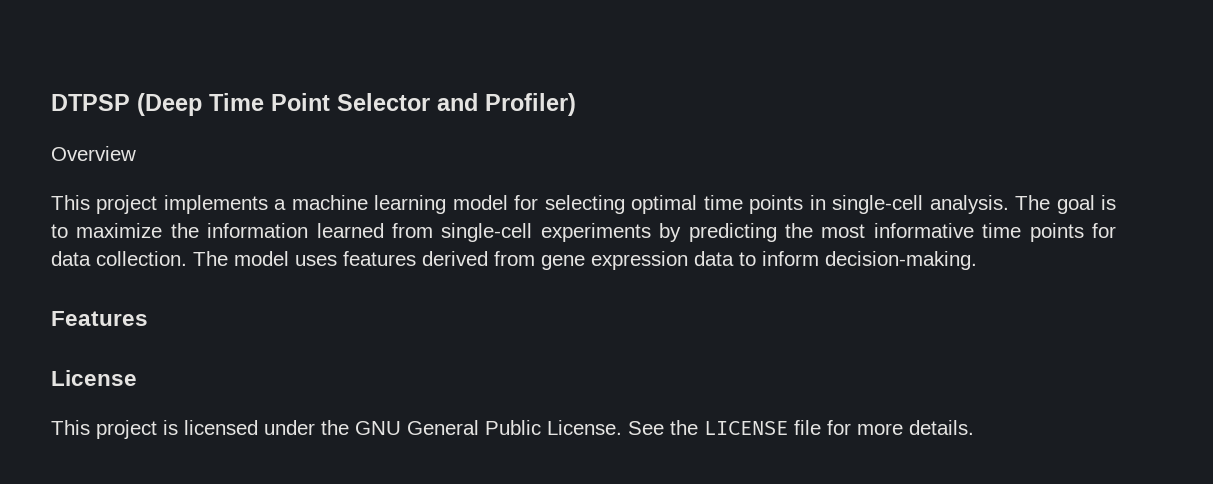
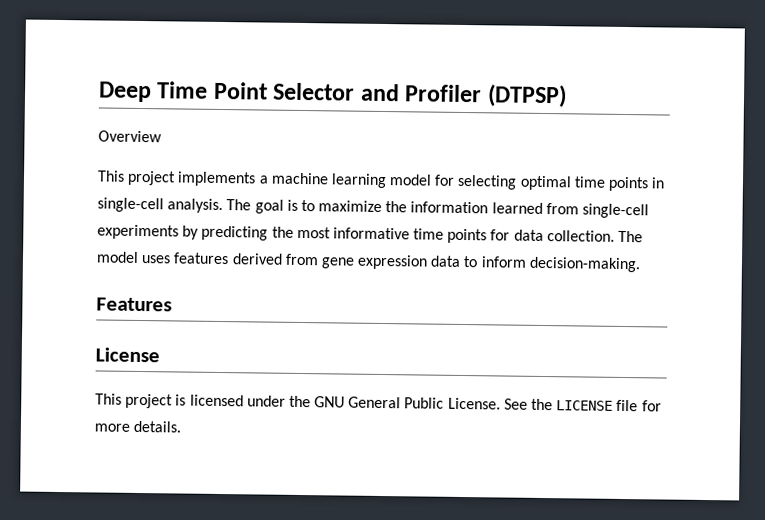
[51,93,202,116] DTPSP (Deep -> [98,81,152,103] Deep
[485,93,576,116] Profiler) -> [404,84,567,108] Profiler (DTPSP)

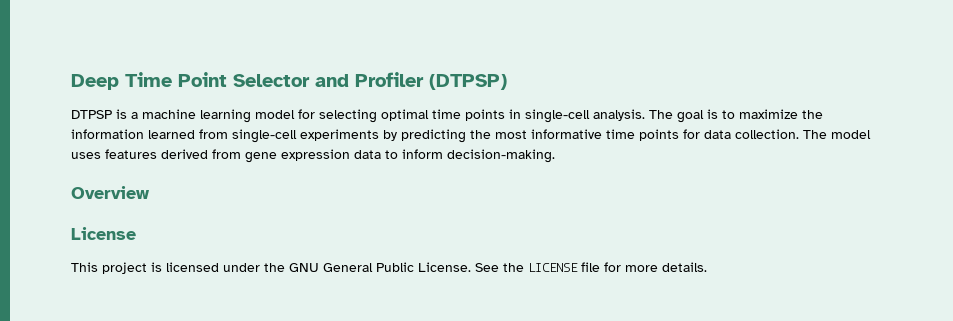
[98,130,162,143] [97,170,257,187] Overview // This project implements -> [71,109,127,119] DTPSP is
[96,297,172,312] Features -> [71,186,150,199] Overview

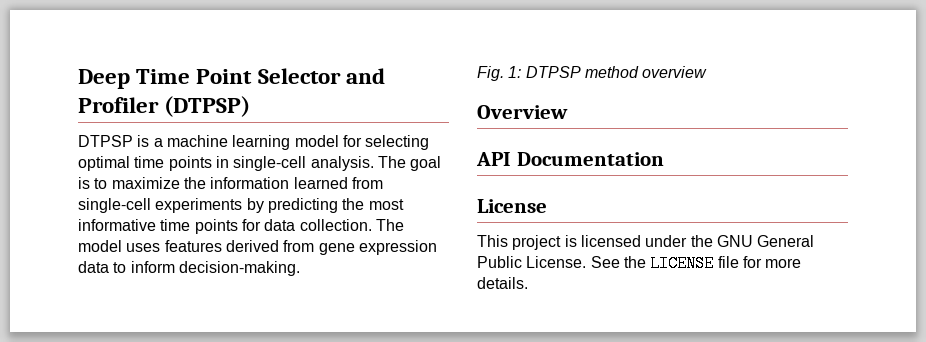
(555, 156) none -> [477,66,708,81] // Fig. 1: DTPSP method overview
(150, 192) none -> [476,152,664,166] // API Documentation

